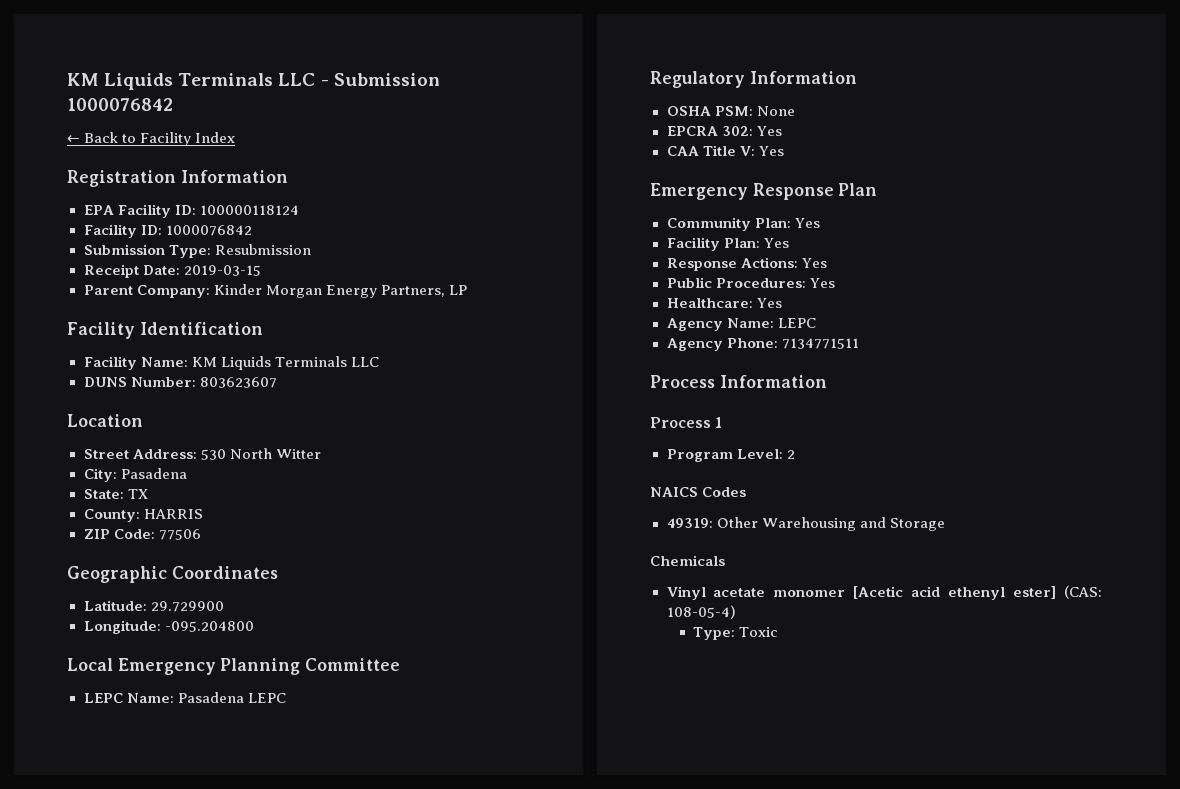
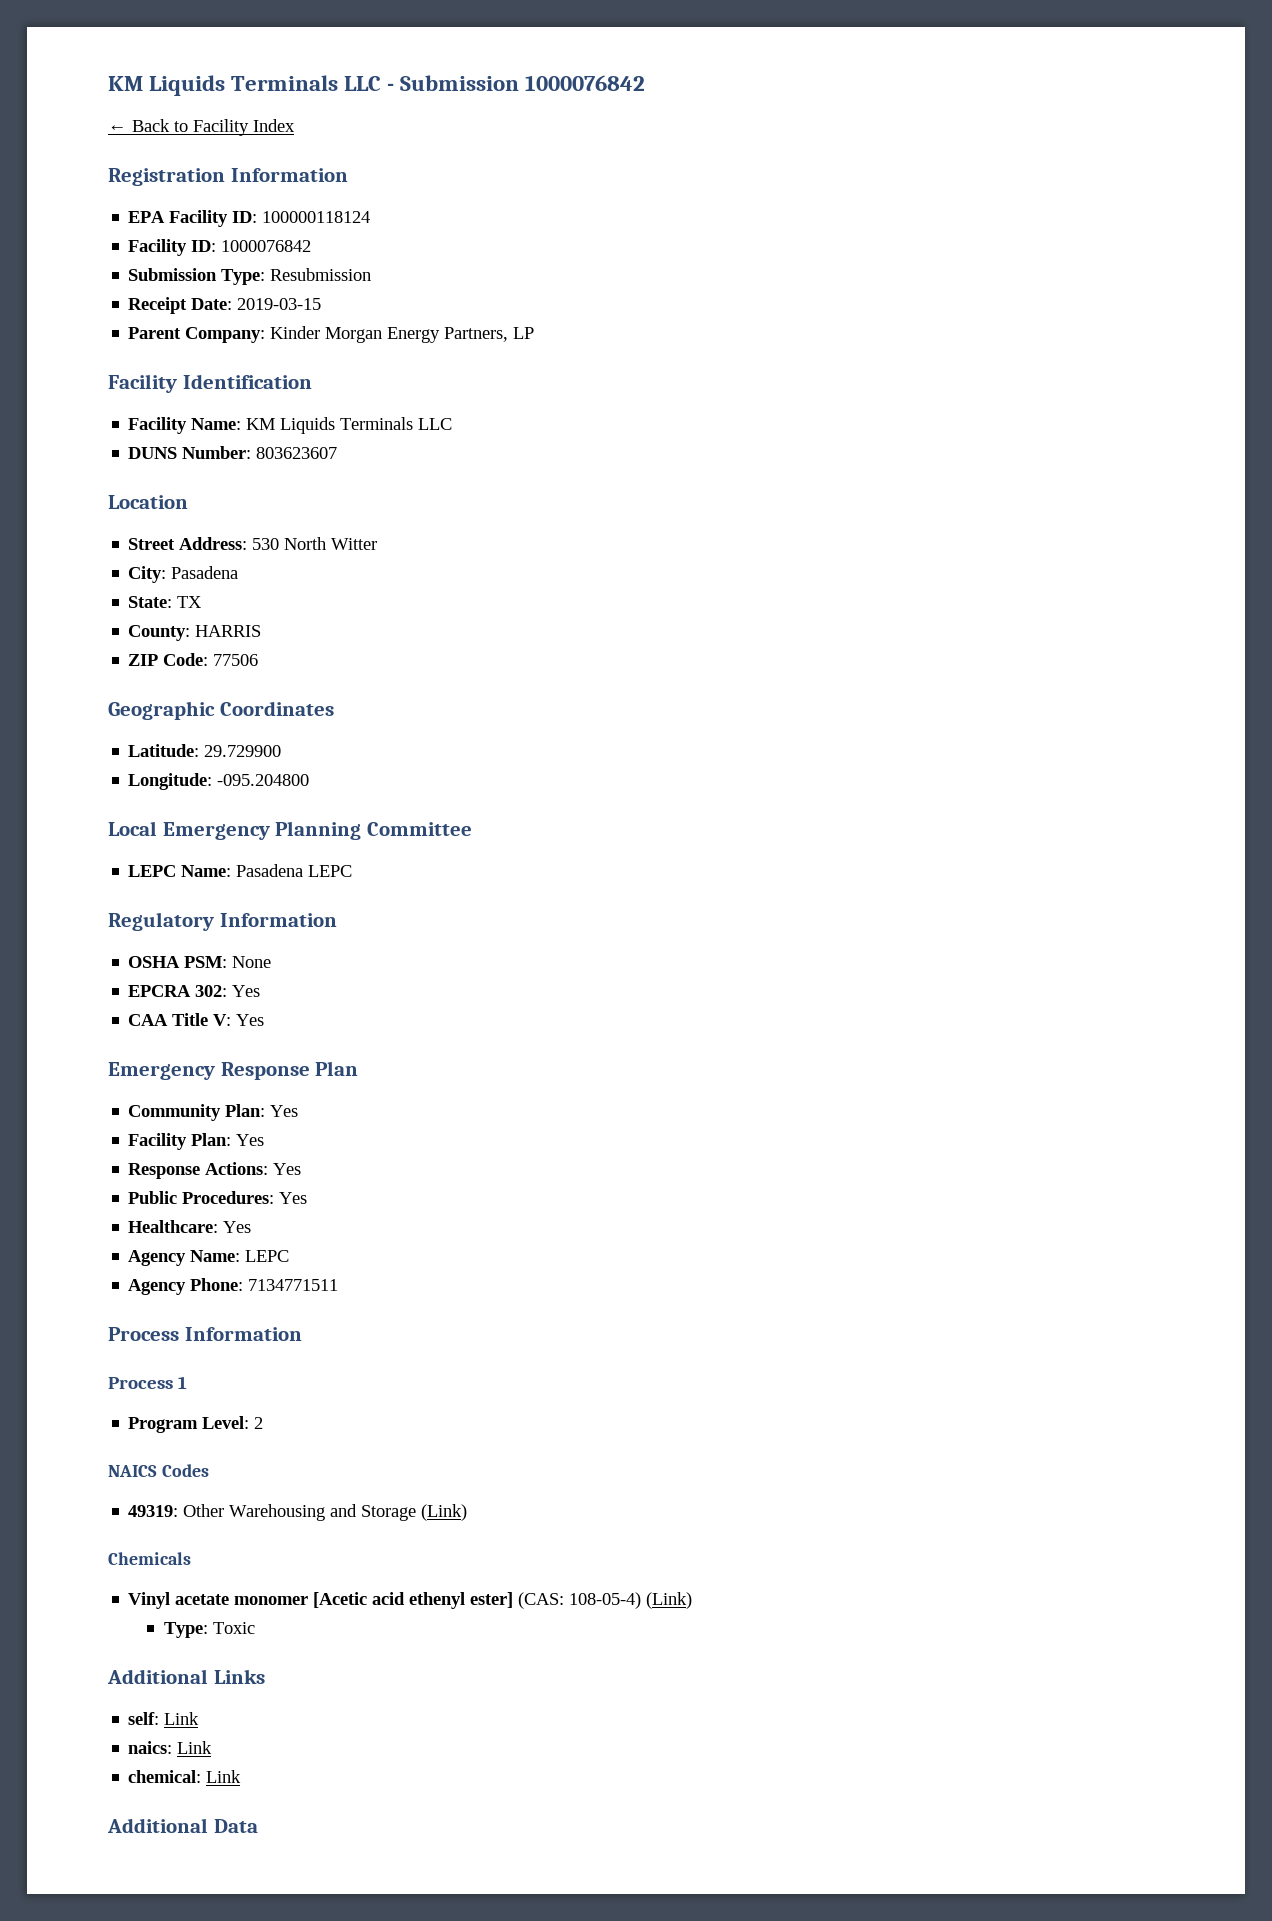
(945, 524) none -> [421,1504,468,1521] (Link)
(736, 612) none -> [646,1592,693,1609] (Link)
(779, 632) none -> [107,1669,265,1684] [128,1712,200,1725] [128,1741,213,1754] [128,1770,242,1783] [107,1818,258,1833] // Additional Links // self: Link // naics: Link // chemical: Link // Additional Data

